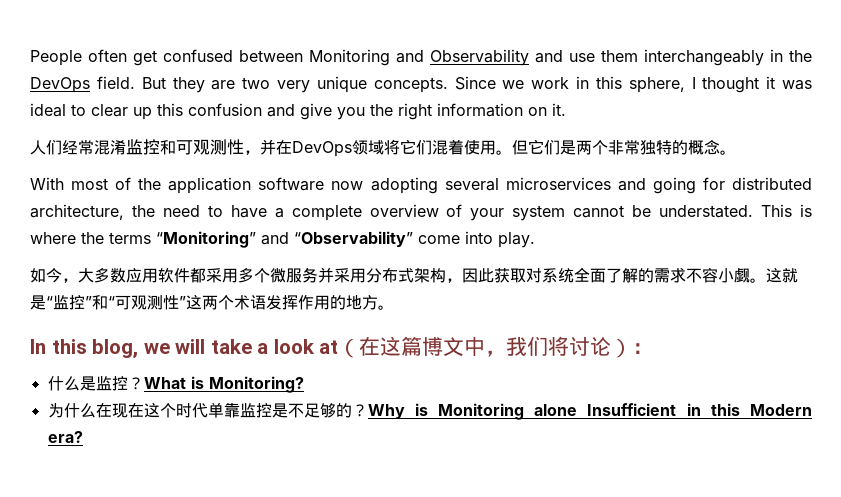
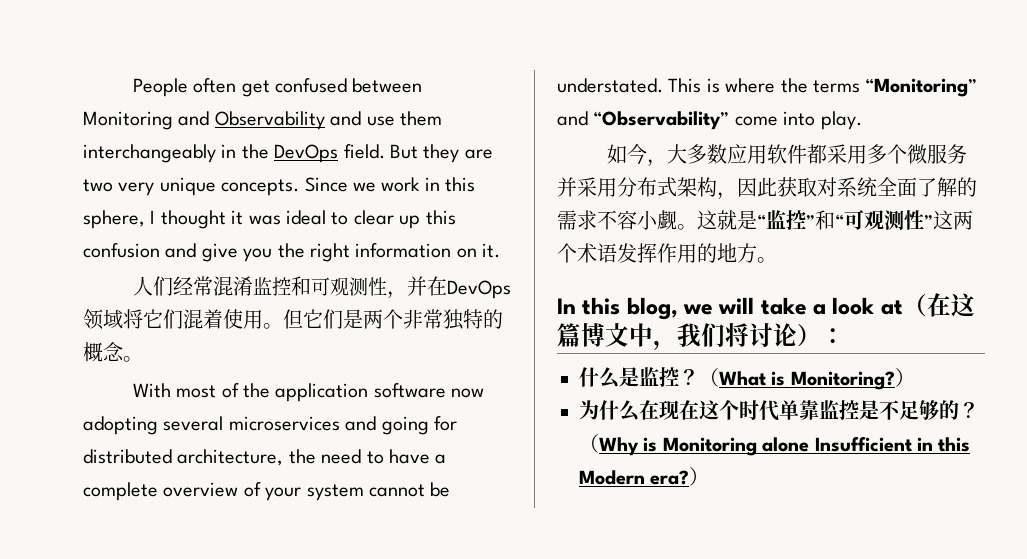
(144, 383) none -> [699,368,719,387] （
(304, 384) none -> [894,368,915,387] ）
(368, 410) none -> [579,434,599,453] （
(83, 437) none -> [689,467,710,486] ）

